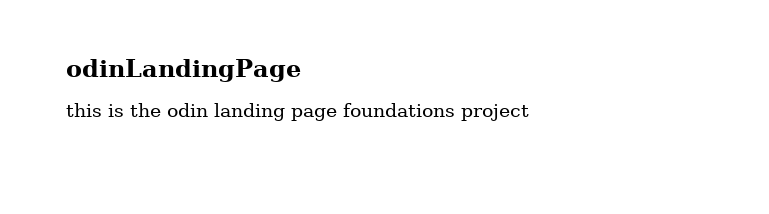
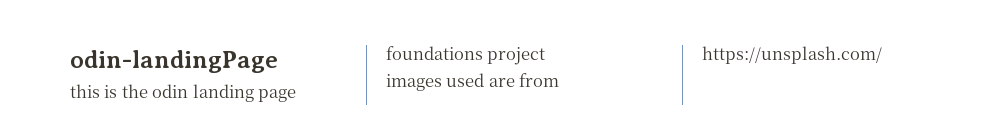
[66,59,301,82] odinLandingPage -> [70,50,278,73] odin-landingPage
(529, 112) none -> [386,73,560,91] [702,46,882,64] // images used are from https://unsplash.com/

